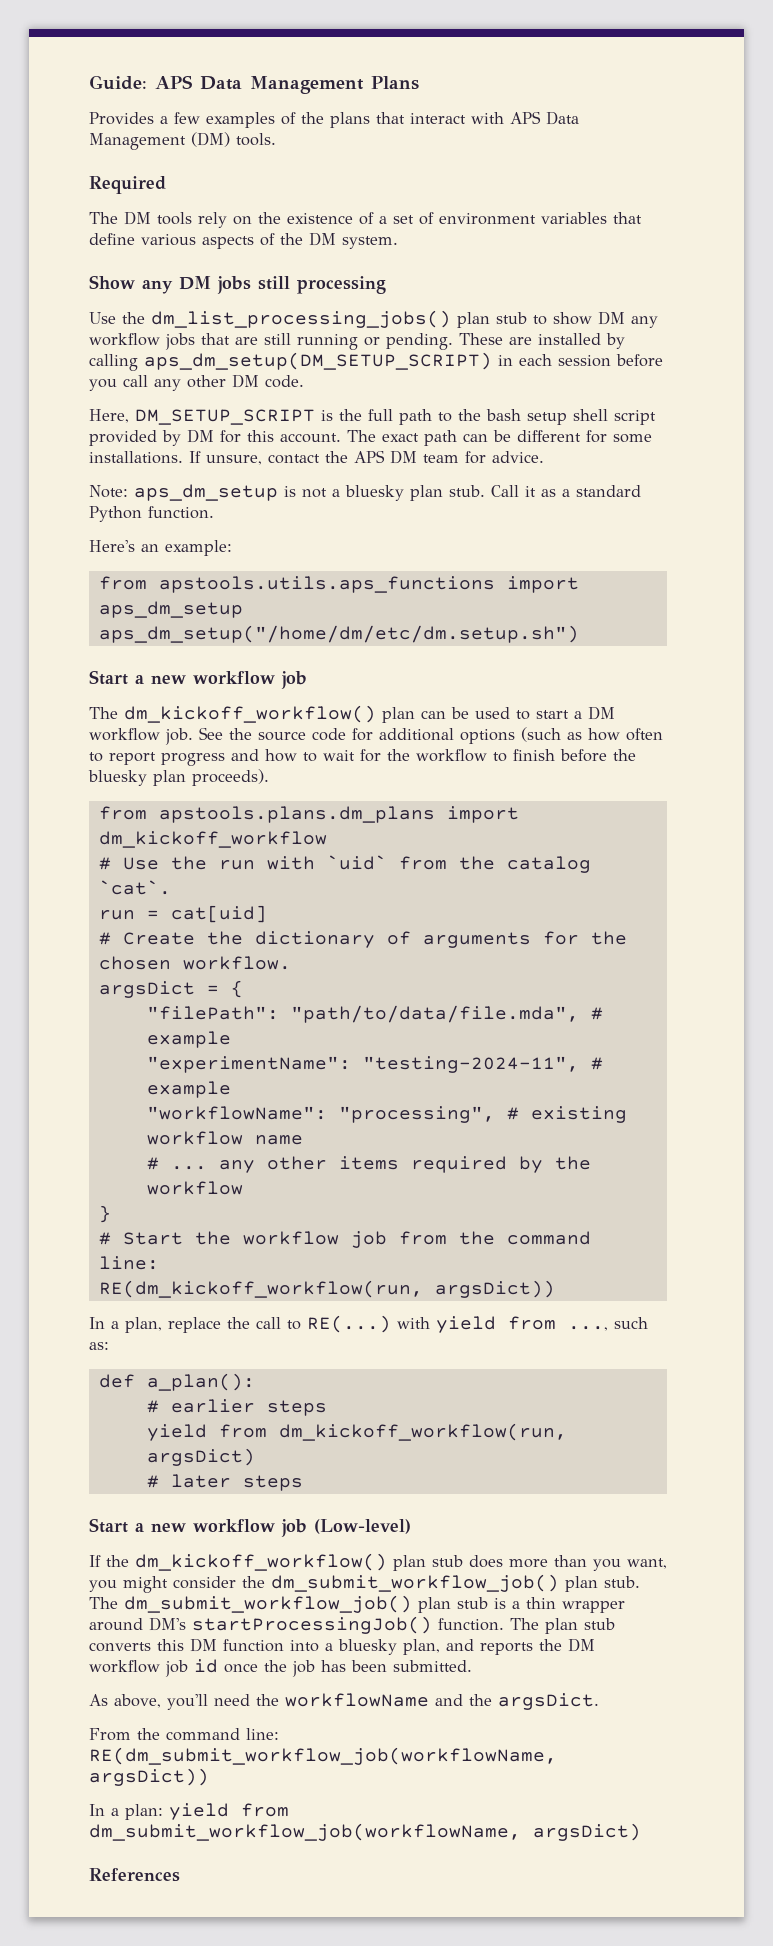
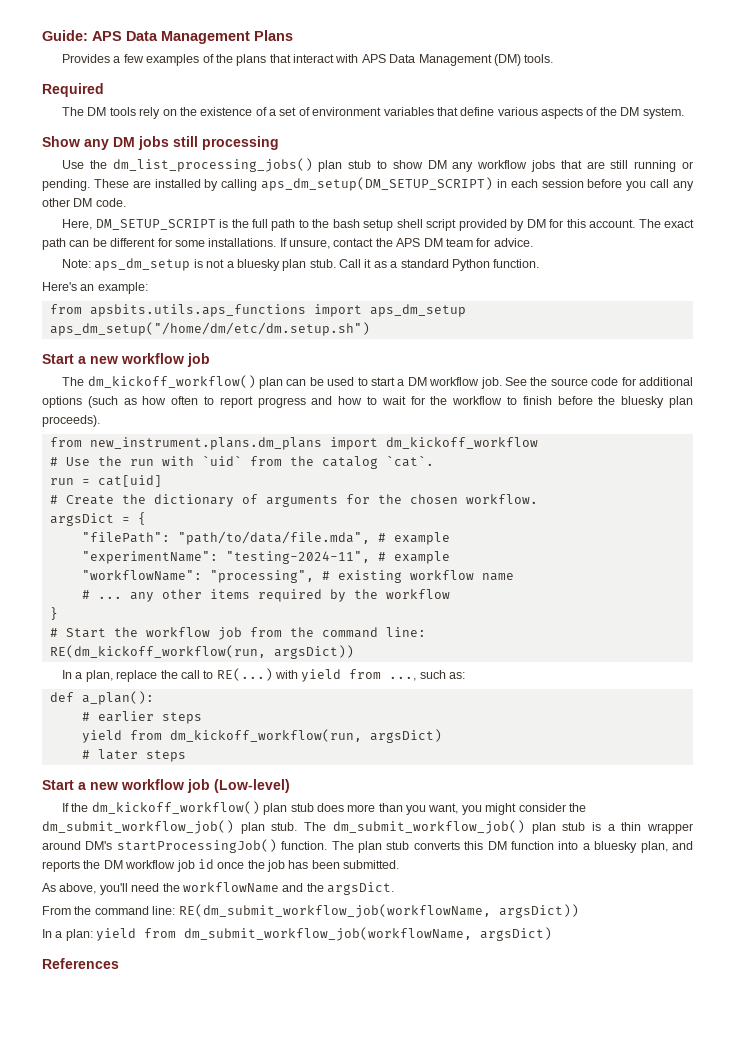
[158,576,495,593] apstools.utils.aps_functions -> [89,304,306,317] apsbits.utils.aps_functions
[158,806,435,823] apstools.plans.dm_plans -> [89,437,322,450] new_instrument.plans.dm_plans

